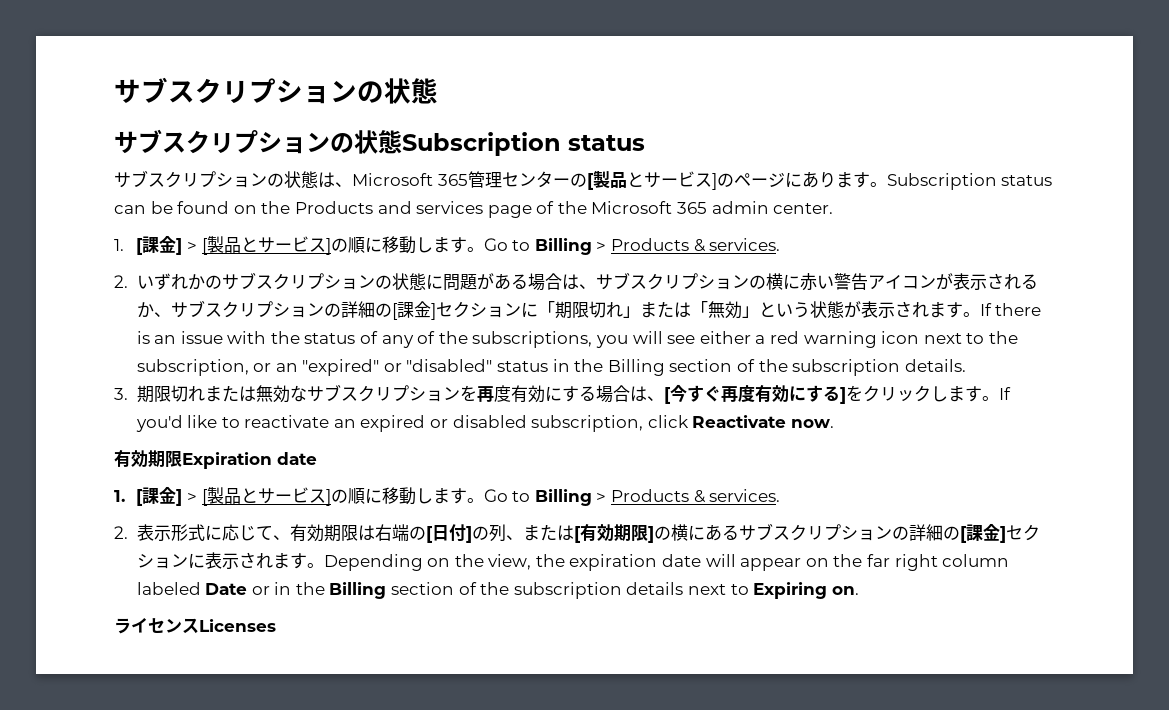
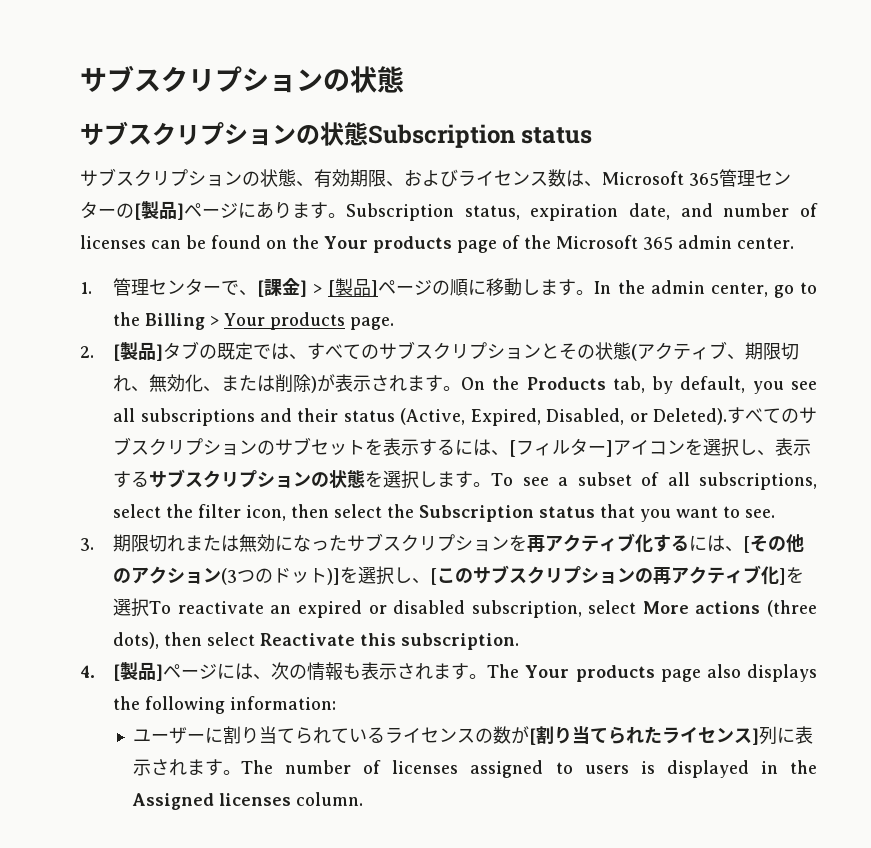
(318, 179) none -> [296,169,566,188] 、有効期限、およびライセンス数
[626,171,734,190] とサービス]の -> [177,203,184,220] ]
[1001,175,1053,186] status -> [464,203,818,221] [80,235,146,249] status, expiration date, and number of licenses
[294,201,484,214] Products and services -> [324,236,452,253] Your products
[136,235,781,255] [114,272,1038,291] [136,300,1042,320] [136,331,1018,348] [136,359,966,376] [課金] > [製品とサービス]の順に移動します。Go to Billing > Products & services. // 2.いずれかのサブスクリプションの状態に問題がある場合は、サブスクリプションの横に赤い警告アイコンが表示されるか、サブスクリプションの詳細の[課金]セクションに「期限切れ」または「無効」という状態が表示されます。If there is an issue with the status of any of the subscriptions, you will see either a red warning icon next to the subscription, or an "expired" or "disabled" status in the Billing section of the subscription details. -> [113,278,818,298] [113,312,395,330] [80,341,800,361] [113,374,817,394] [113,407,817,426] [113,437,812,457] [113,469,817,490] [113,504,776,522] 管理センターで、[課金] > [製品]ページの順に移動します。In the admin center, go to the Billing > Your products page. // 2. [製品]タブの既定では、すべてのサブスクリプションとその状態(アクティブ、期限切れ、無効化、または削除)が表示されます。On the Products tab, by default, you see all subscriptions and their status (Active, Expired, Disabled, or Deleted).すべてのサブスクリプションのサブセットを表示するには、[フィルター]アイコンを選択し、表示するサブスクリプションの状態を選択します。To see a subset of all subscriptions, select the filter icon, then select the Subscription status that you want to see.
[289,385,307,402] な -> [275,535,348,552] になった
[493,384,1011,404] [135,415,834,432] [114,450,317,469] [114,486,781,506] [114,523,1040,543] [136,552,1010,571] [136,582,859,599] [114,618,276,634] 度有効にする場合は、[今すぐ再度有効にする]をクリックします。If you'd like to reactivate an expired or disabled subscription, click Reactivate now. // 有効期限Expiration date // 1. [課金] > [製品とサービス]の順に移動します。Go to Billing > Products & services. // 2.表示形式に応じて、有効期限は右端の[日付]の列、または[有効期限]の横にあるサブスクリプションの詳細の[課金]セクションに表示されます。Depending on the view, the expiration date will appear on the far right column labeled Date or in the Billing section of the subscription details next to Expiring on. // ライセンスLicenses -> [545,533,805,553] [113,565,805,585] [113,598,817,618] [113,632,520,650] [80,662,817,682] [113,696,337,714] [133,726,814,745] [133,759,817,778] [132,792,364,810] アクティブ化するには、[その他のアクション(3つのドット)]を選択し、[このサブスクリプションの再アクティブ化]を選択To reactivate an expired or disabled subscription, select More actions (three dots), then select Reactivate this subscription. // 4. [製品]ページには、次の情報も表示されます。The Your products page also displays the following information: // ユーザーに割り当てられているライセンスの数が[割り当てられたライセンス]列に表示されます。The number of licenses assigned to users is displayed in the Assigned licenses column.

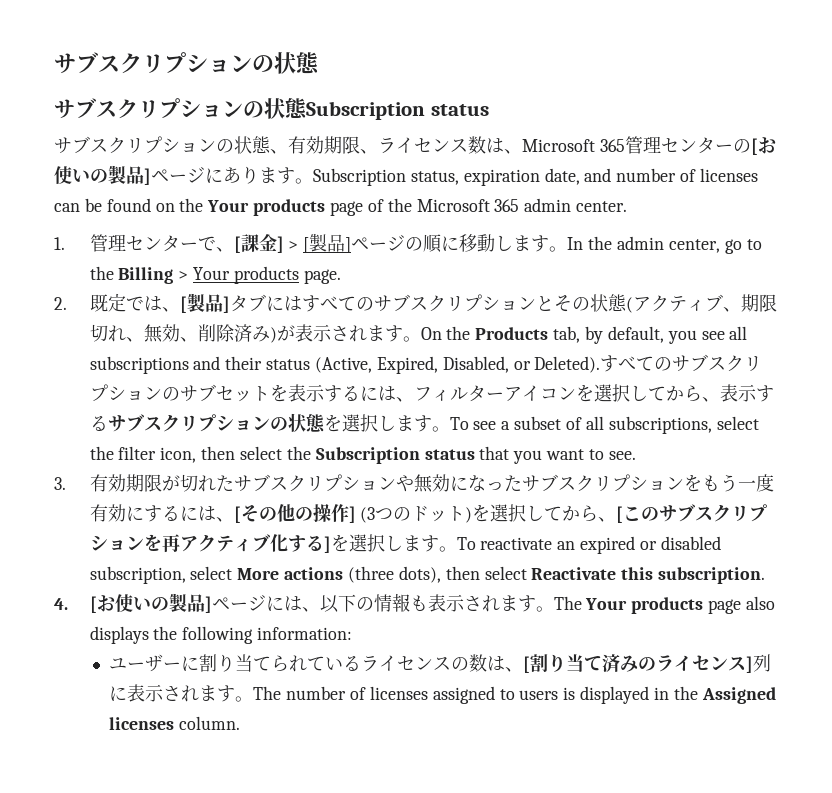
[404,169,458,187] および -> (378, 151) none
(141, 211) none -> [757,137,776,154] [54,166,108,184] お使いの
(94, 352) none -> [89,293,180,312] 既定では、
[199,342,308,360] の既定では、 -> [265,296,302,311] には
[185,374,312,392] 化、または削除 -> [179,324,270,342] 、削除済み
[509,440,517,457] [ -> (414, 399) none
[606,440,614,457] ] -> (504, 396) none
(758, 447) none -> [647,385,702,402] てから
[113,534,240,552] 期限切れまたは -> [89,474,414,492] 有効期限が切れたサブスクリプションや
(528, 543) none -> [701,474,774,492] [89,504,768,523] [89,534,162,551] もう一度有効にするには、[その他の操作] (3つのドット)を選択してから、[このサブスクリプションを
[689,534,805,553] [113,565,805,585] [113,598,150,617] には、[その他のアクション(3つのドット)]を選択し、[このサブスクリプションの再アクティブ化]を選択 -> [323,534,457,553] ]を選択します。
(121, 672) none -> [96,594,169,612] お使いの
[271,662,290,680] 次 -> [319,594,356,613] 以下
[511,726,530,744] が -> [487,656,524,672] は、
[608,726,663,744] られた -> [602,654,657,672] 済みの

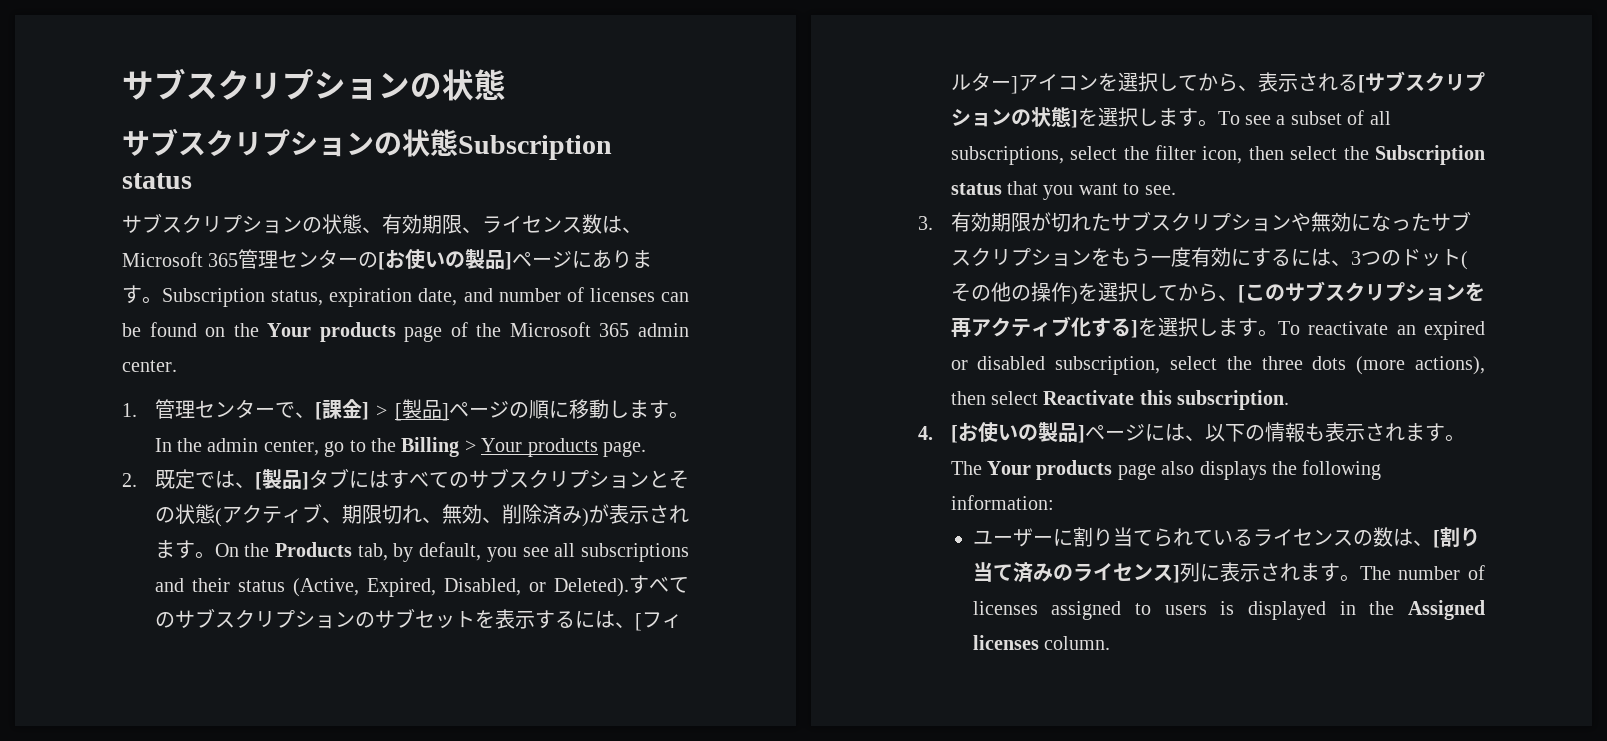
(414, 399) none -> [634,613,642,631] [
(504, 396) none -> [1010,76,1018,94] ]
[755,385,774,402] [89,413,325,433] するサブスクリプションの状態 -> [1297,71,1485,93] [950,107,1078,128] される[サブスクリプションの状態]
[233,504,466,523] [その他の操作] (3つのドット -> [1350,249,1468,270] [950,282,1071,302] 3つのドット(その他の操作
[237,566,441,583] More actions (three dots), -> [1226,356,1485,375] the three dots (more actions),

